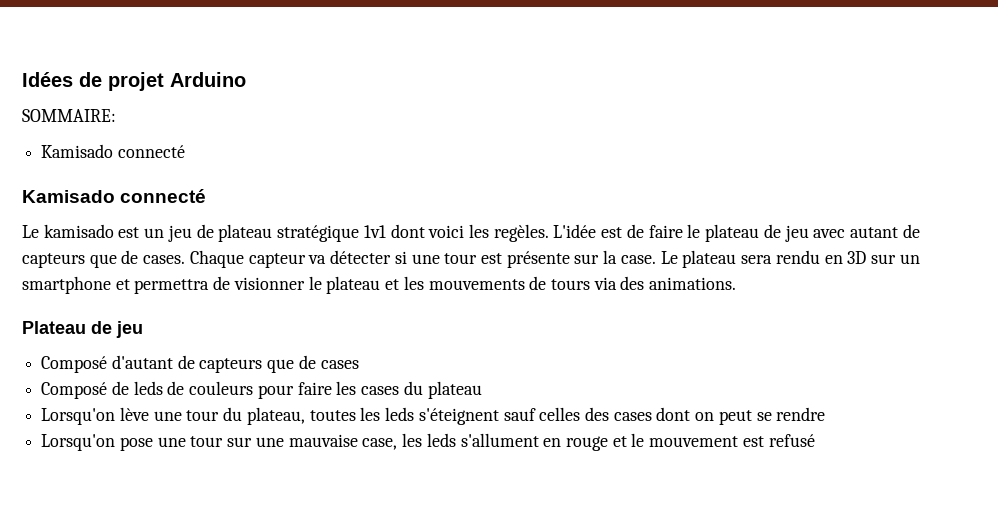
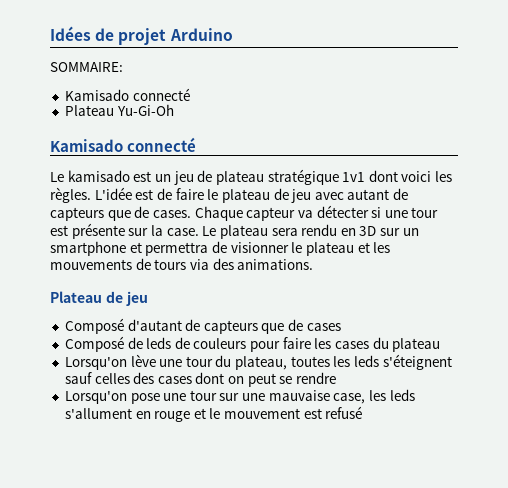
(185, 151) none -> [64,104,174,116] // Plateau Yu-Gi-Oh
[493,224,549,242] regèles. -> [50,187,91,203] règles.

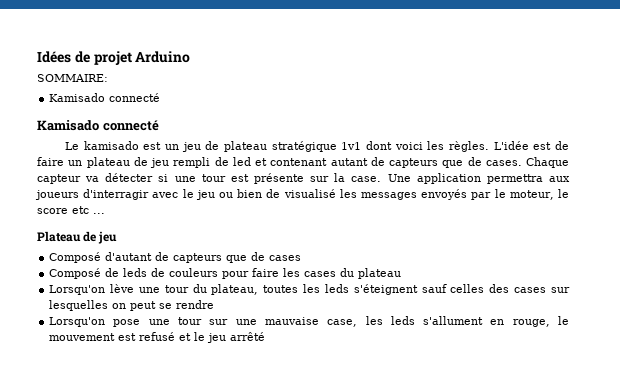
[64,104,174,116] // Plateau Yu-Gi-Oh -> (161, 97) none
[207,189,219,200] le -> [68,160,83,166] un
[314,192,344,200] avec -> [173,157,328,168] rempli de led et contenant
[202,224,419,239] [50,241,391,256] [50,258,314,270] Le plateau sera rendu en 3D sur un smartphone et permettra de visionner le plateau et les mouvements de tours via des animations. -> [387,173,571,184] [35,189,569,200] [37,206,105,214] Une application permettra aux joueurs d'interragir avec le jeu ou bien de visualisé les messages envoyés par le moteur, le score etc ...
[195,372,225,384] dont -> [551,287,571,293] [49,300,109,311] sur lesquelles
[154,408,206,422] rouge et -> [512,319,550,327] rouge,
(363, 412) none -> [179,332,266,343] et le jeu arrêté

